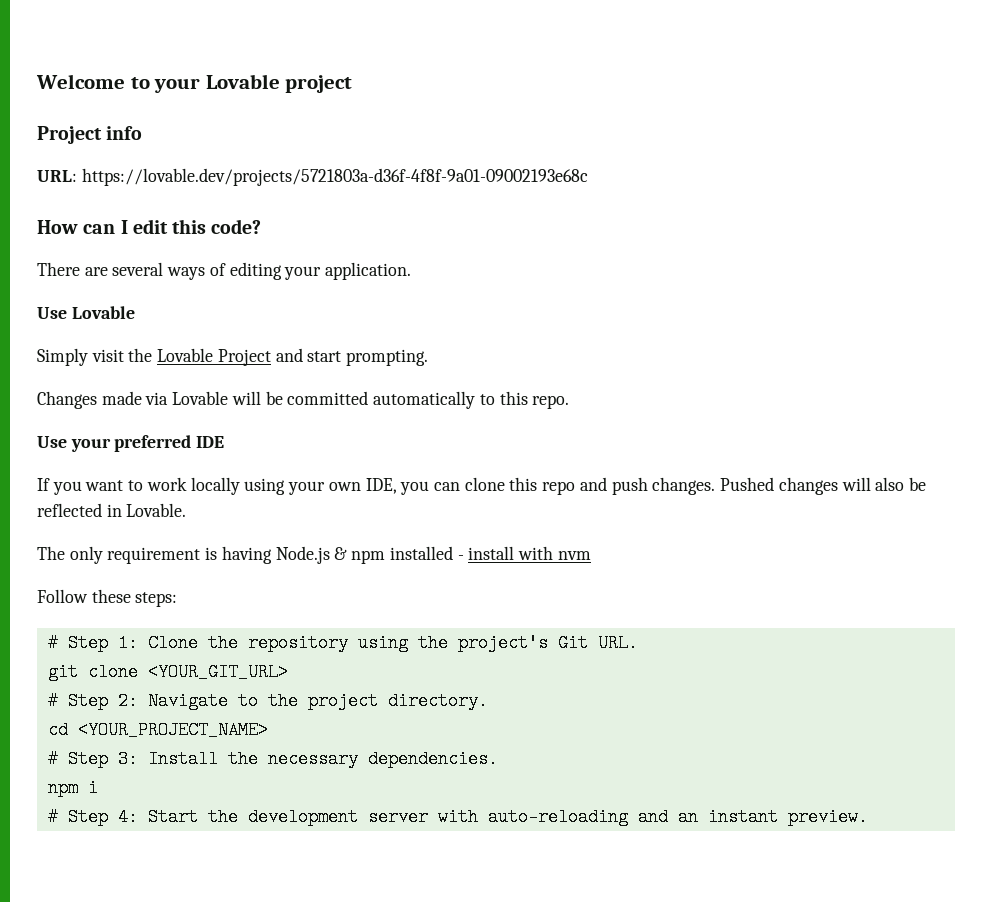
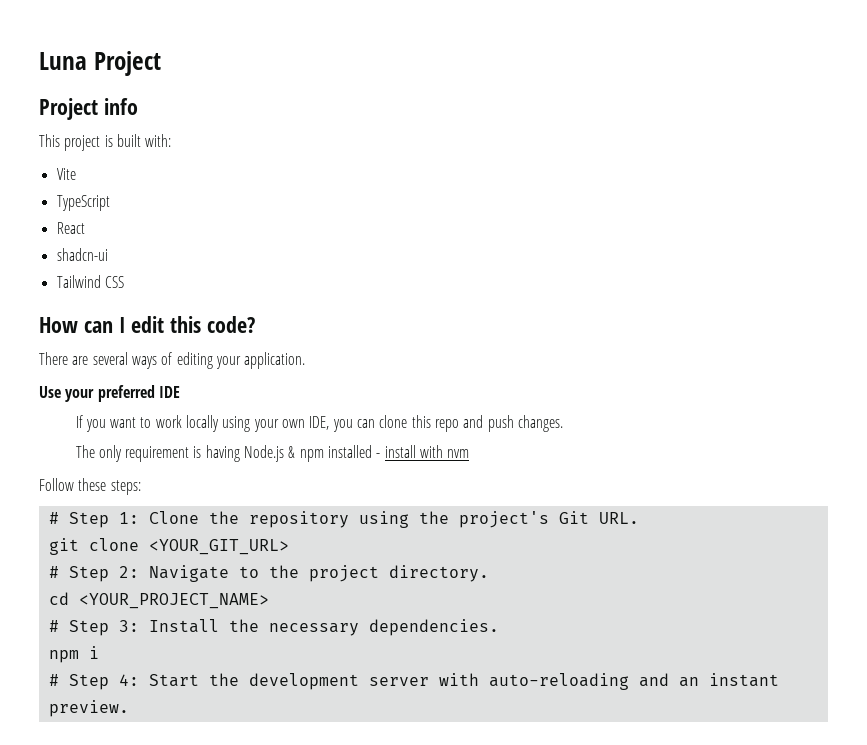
[36,74,353,93] [37,126,143,144] [37,168,588,186] Welcome to your Lovable project // Project info // URL: https://lovable.dev/projects/5721803a-d36f-4f8f-9a01-09002193e68c -> [39,51,161,76] [39,98,138,120] [39,134,172,151] [56,168,76,180] [56,195,110,211] [56,222,85,234] [56,248,108,261] [56,275,124,288] Luna Project // Project info // This project is built with: // Vite // TypeScript // React // shadcn-ui // Tailwind CSS
[37,306,135,319] [37,348,429,366] [37,391,570,409] // Use Lovable // Simply visit the Lovable Project and start prompting. // Changes made via Lovable will be committed automatically to this repo. -> (306, 360) none
[720,477,926,495] [37,503,187,517] Pushed changes will also be reflected in Lovable. -> (563, 423) none

